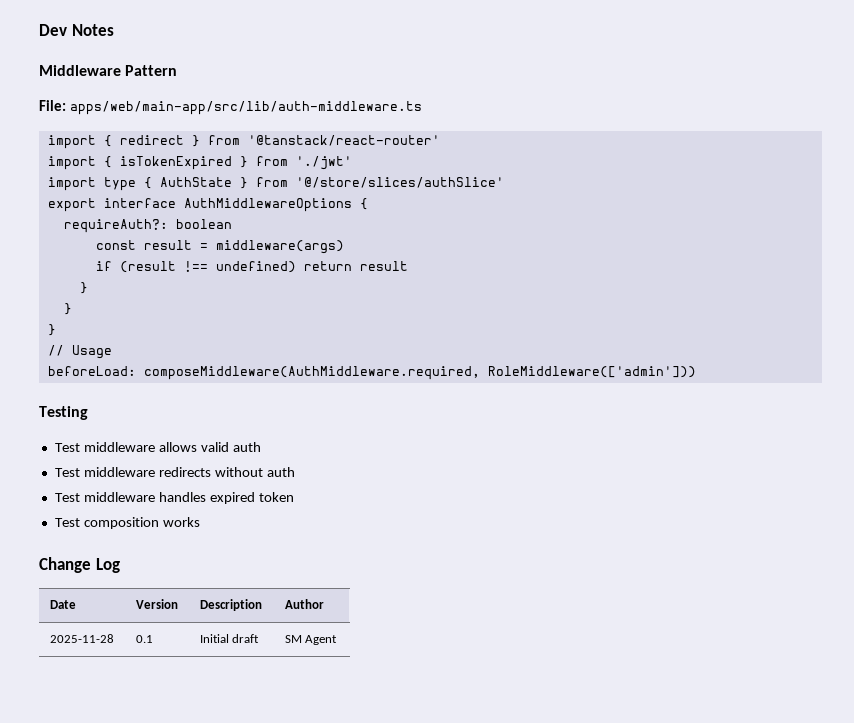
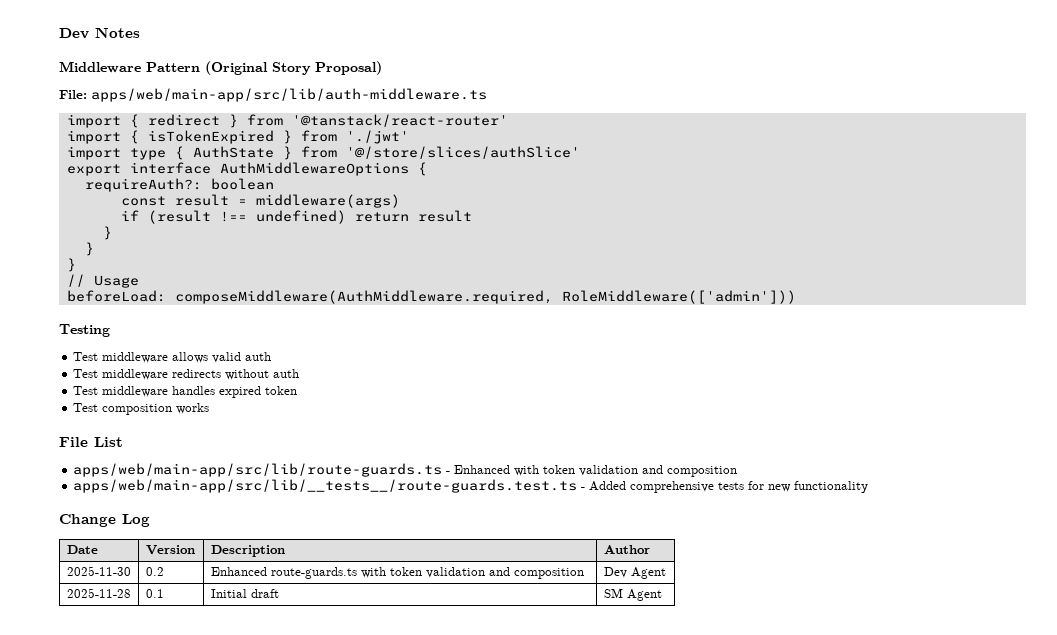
(178, 70) none -> [205,61,382,75] (Original Story Proposal)
(200, 522) none -> [59,437,123,447] [73,463,738,477] [73,479,869,493] // File List // apps/web/main-app/src/lib/route-guards.ts - Enhanced with token validation and composition // apps/web/main-app/src/lib/__tests__/route-guards.test.ts - Added comprehensive tests for new functionality
(324, 604) none -> [66,566,131,576] [145,567,164,576] [210,567,584,579] [603,567,666,579] // 2025-11-30 | 0.2 | Enhanced route-guards.ts with token validation and composition | Dev Agent

